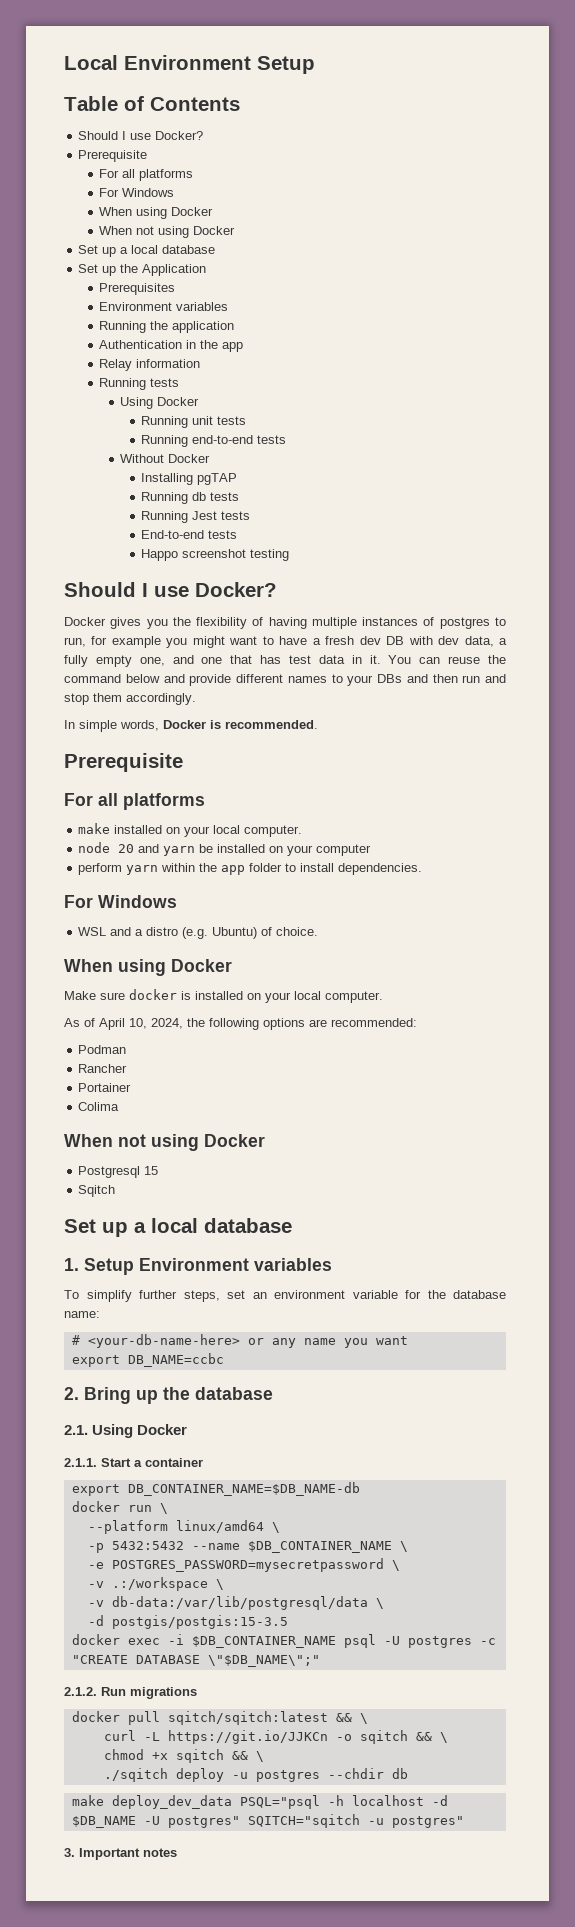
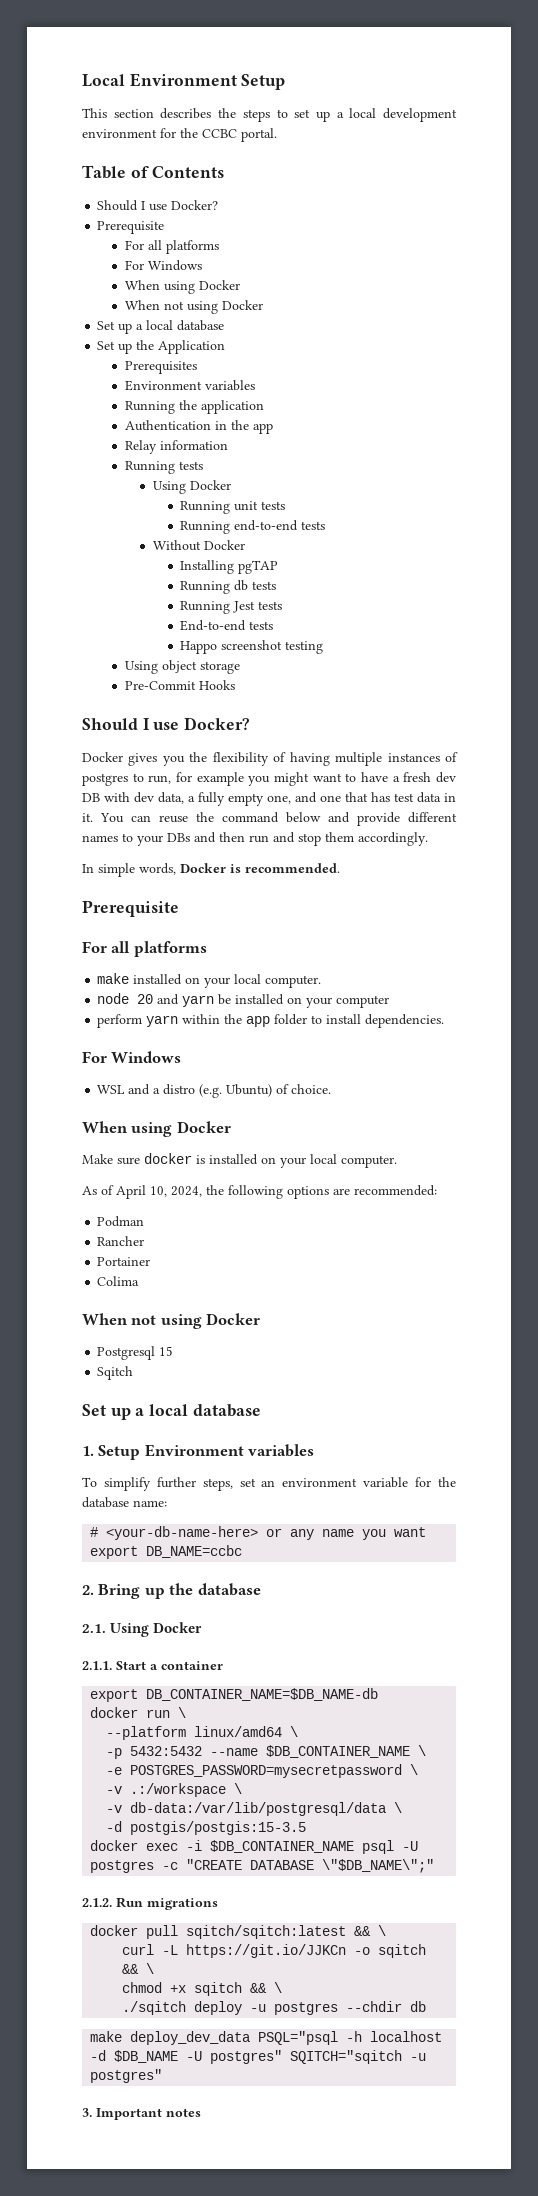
(315, 65) none -> [82,108,457,122] [82,128,277,142] // This section describes the steps to set up a local development environment for the CCBC portal.
(290, 555) none -> [125,660,241,674] [125,680,236,690] // Using object storage // Pre-Commit Hooks

